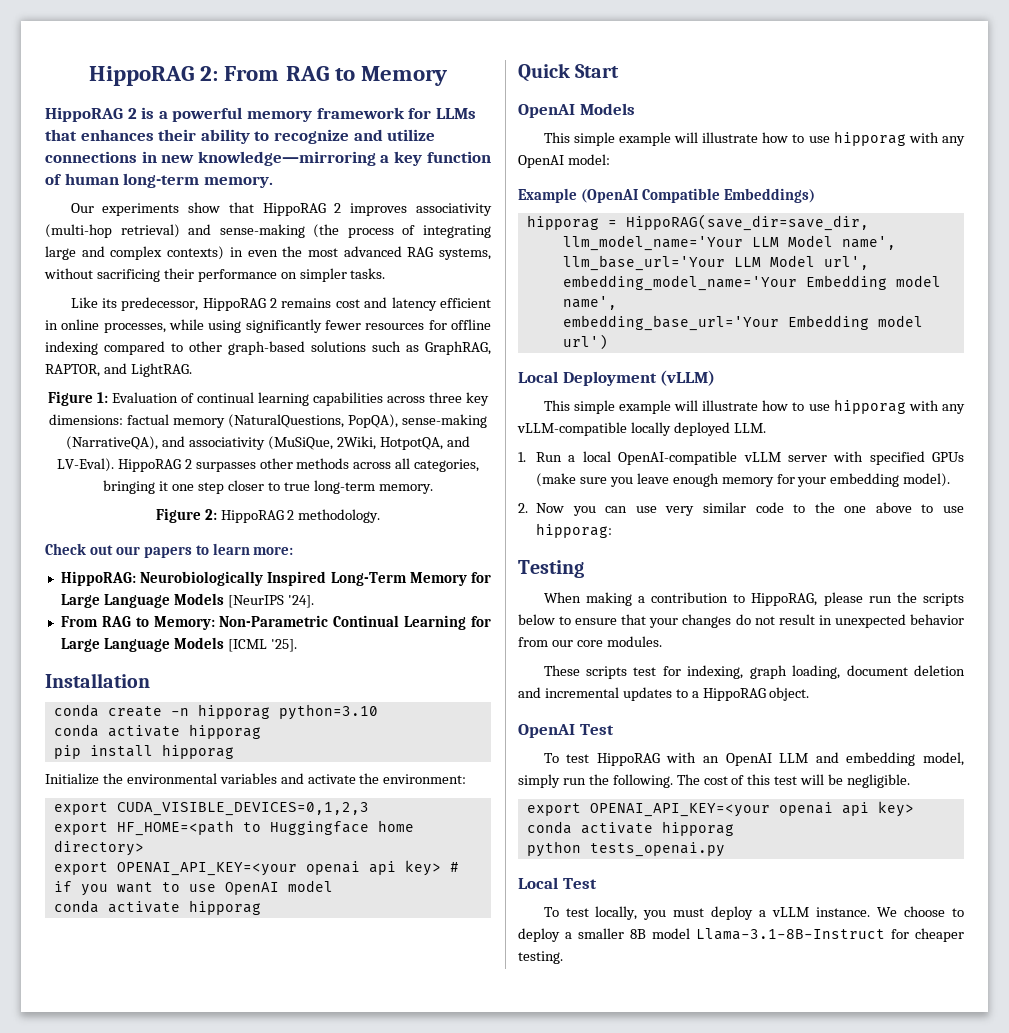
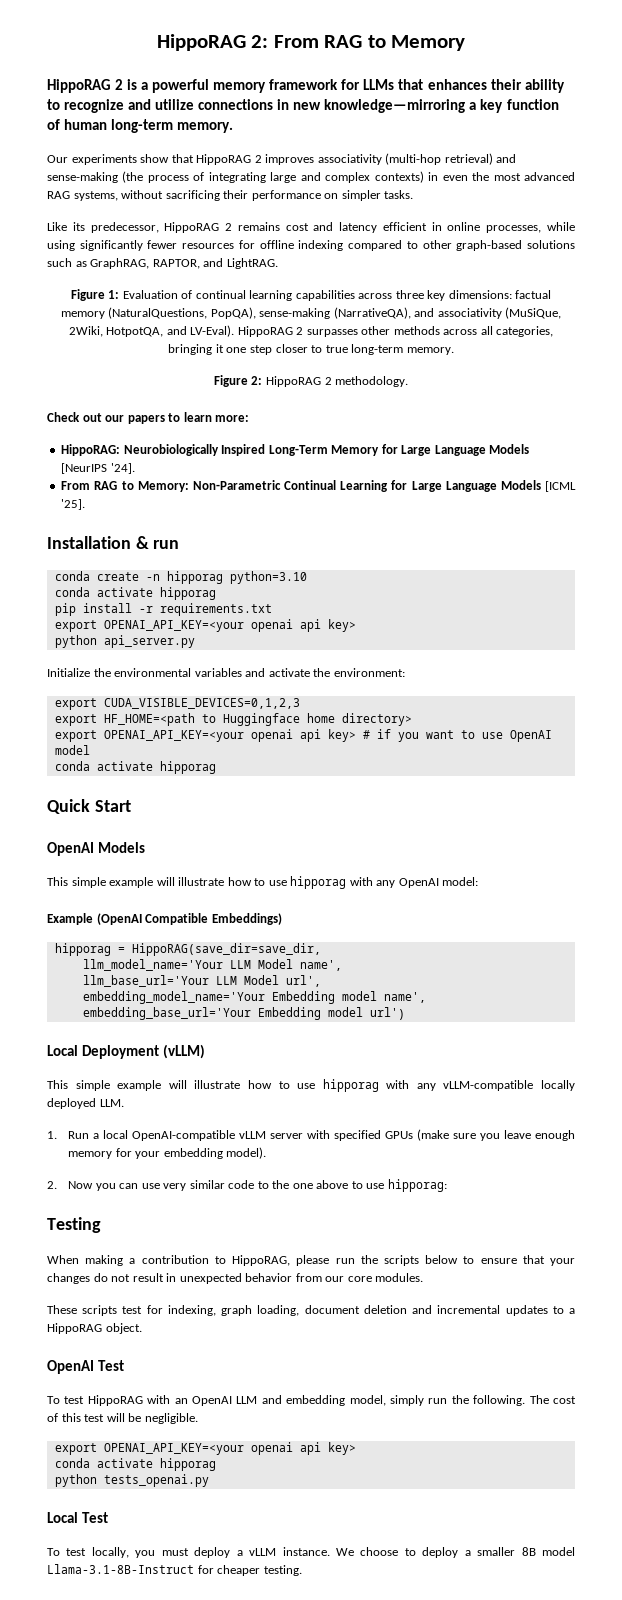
(150, 680) none -> [135,536,180,549] & run
[161,744,234,759] hipporag -> [138,603,272,616] [54,619,356,632] [54,635,195,648] -r requirements.txt // export OPENAI_API_KEY=<your openai api key> // python api_server.py

